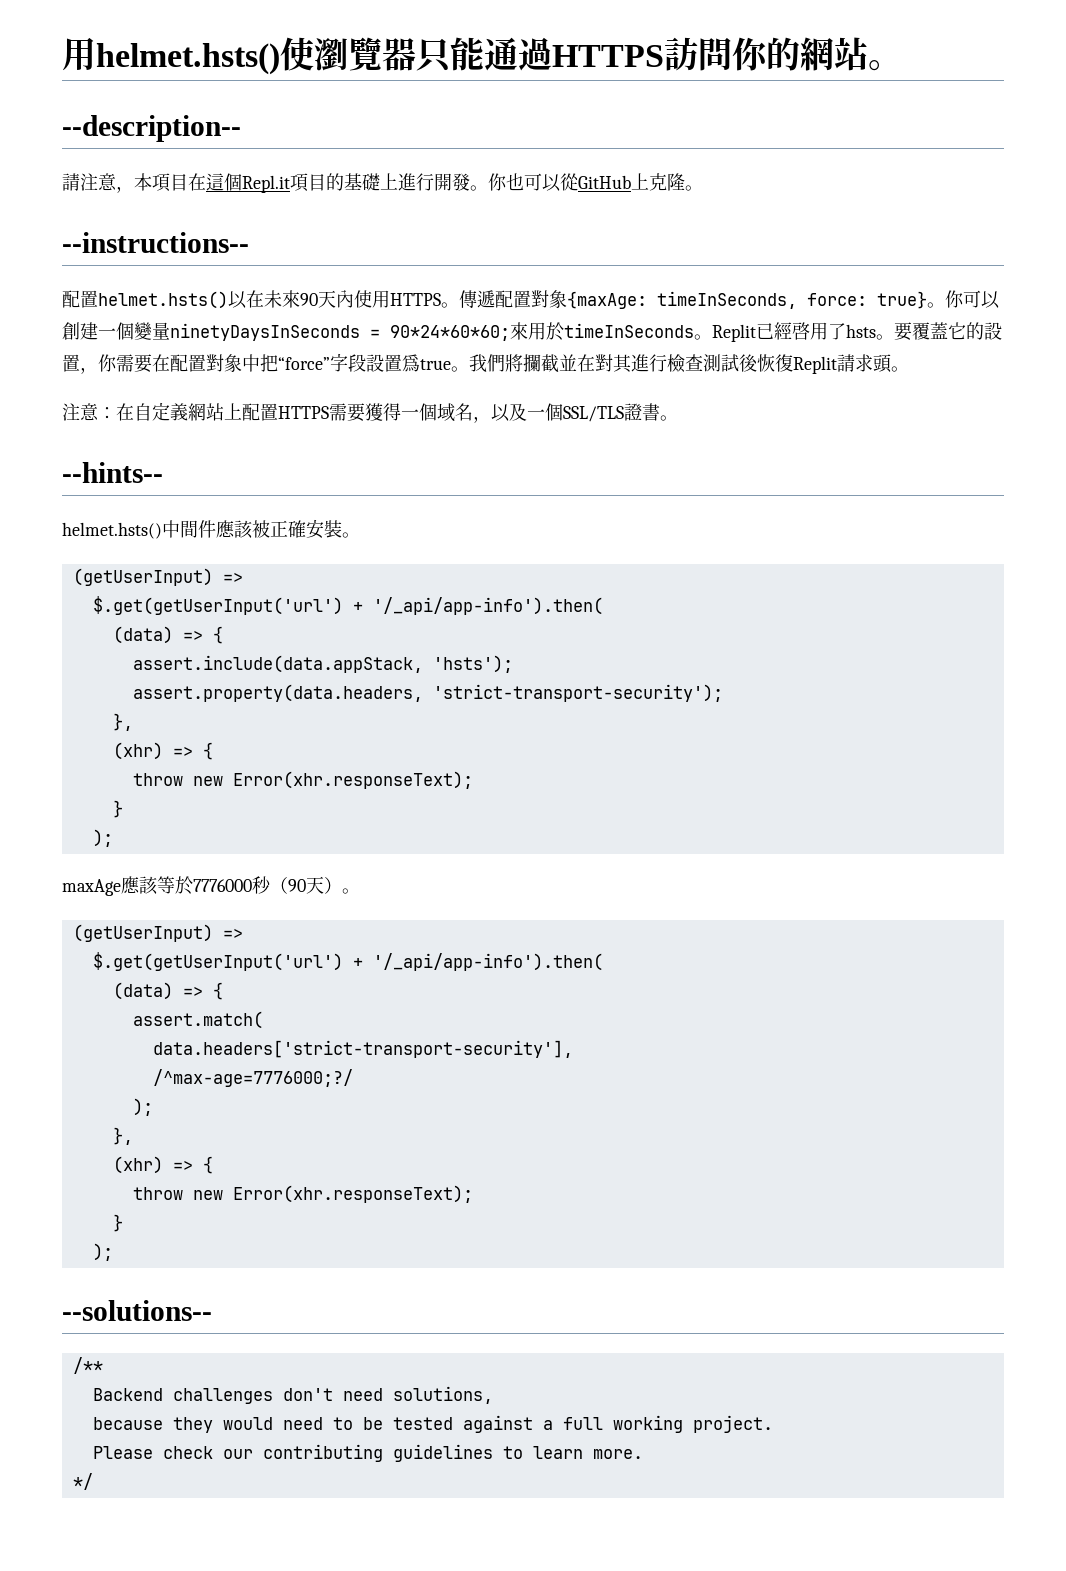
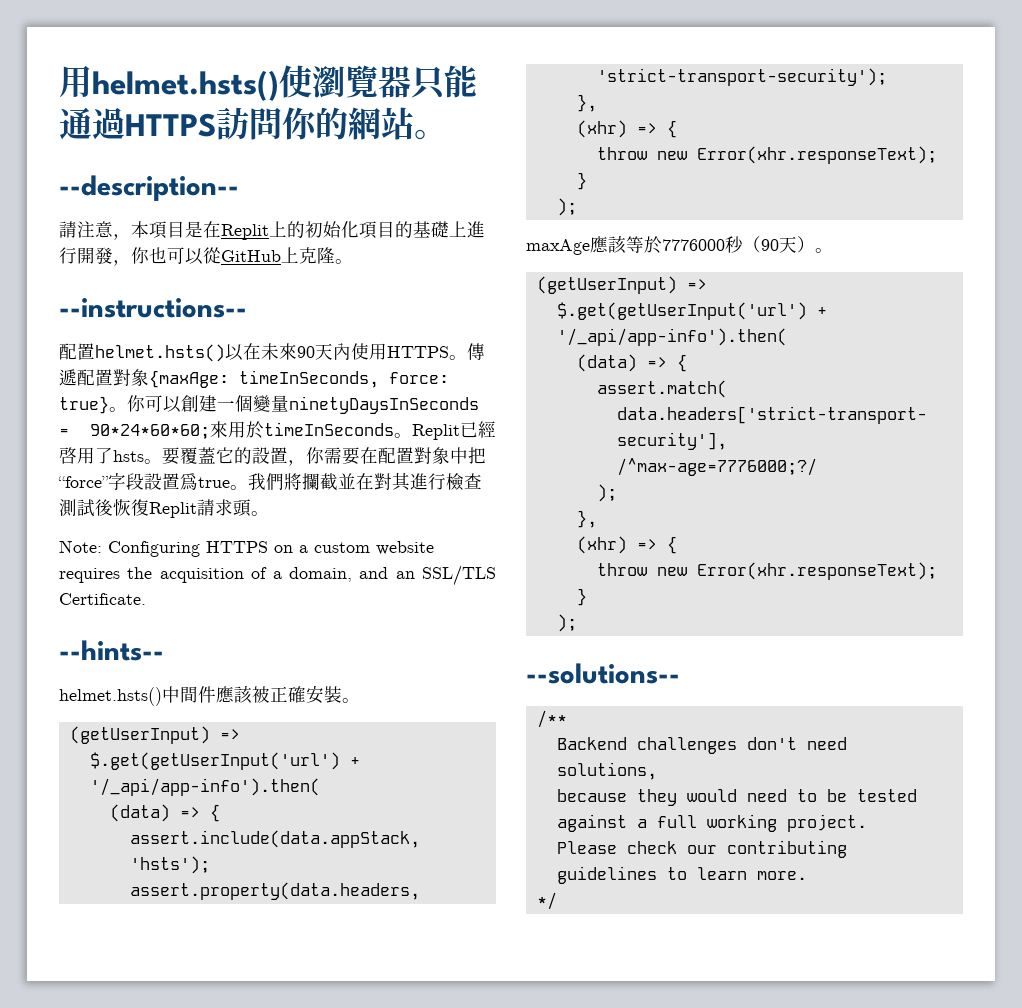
[188,173,290,193] 在這個Repl.it -> [185,221,359,240] 是在Replit上的初始化
[470,185,488,191] 。 -> [113,260,131,266] ，
[62,402,678,423] 注意：在自定義網站上配置HTTPS需要獲得一個域名，以及一個SSL/TLS證書。 -> [59,540,434,557] [59,565,496,586] [59,593,146,605] Note: Configuring HTTPS on a custom website requires the acquisition of a domain, and an SSL/TLS Certificate.

